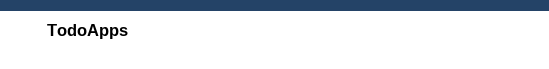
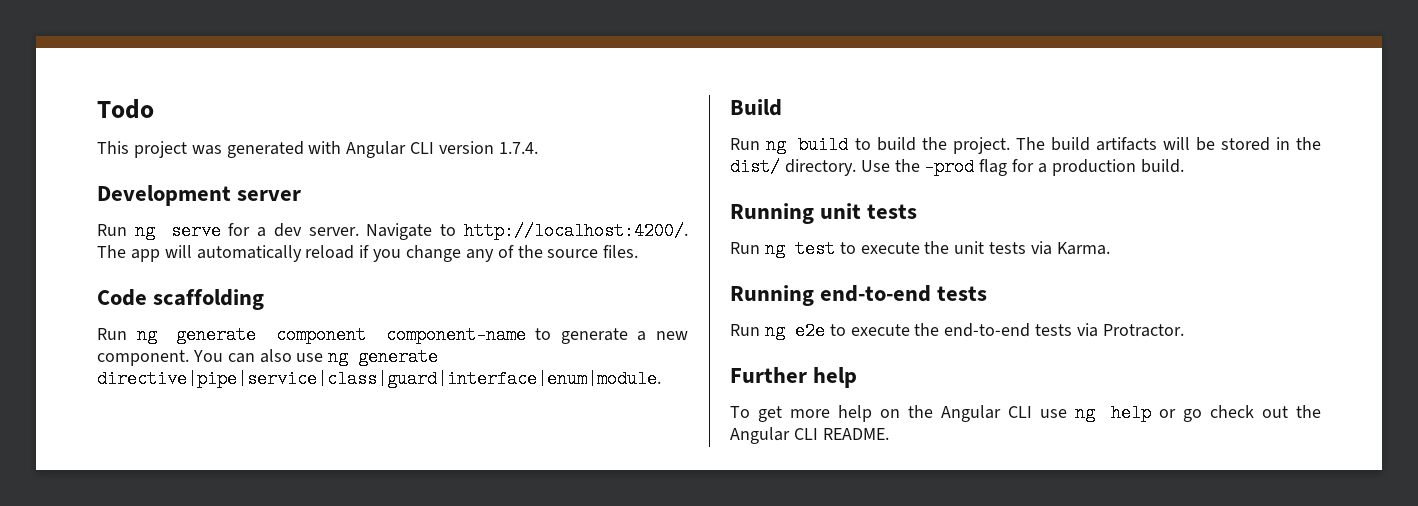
[47,24,128,39] TodoApps -> [97,99,154,119] [97,141,538,158] [97,185,302,206] [97,222,688,240] [97,245,639,262] [97,289,265,310] [97,326,688,344] [97,348,439,366] [97,370,661,388] [730,99,782,116] [730,136,1321,154] [730,158,1184,176] [730,203,918,224] [730,240,1110,258] [730,285,988,306] [730,322,1184,340] [730,367,858,388] [730,404,1321,422] [730,427,889,444] Todo // This project was generated with Angular CLI version 1.7.4. // Development server // Run ng serve for a dev server. Navigate to http://localhost:4200/. The app will automatically reload if you change any of the source files. // Code scaffolding // Run ng generate component component-name to generate a new component. You can also use ng generate directive|pipe|service|class|guard|interface|enum|module. // Build // Run ng build to build the project. The build artifacts will be stored in the dist/ directory. Use the -prod flag for a production build. // Running unit tests // Run ng test to execute the unit tests via Karma. // Running end-to-end tests // Run ng e2e to execute the end-to-end tests via Protractor. // Further help // To get more help on the Angular CLI use ng help or go check out the Angular CLI README.

